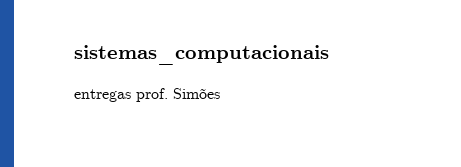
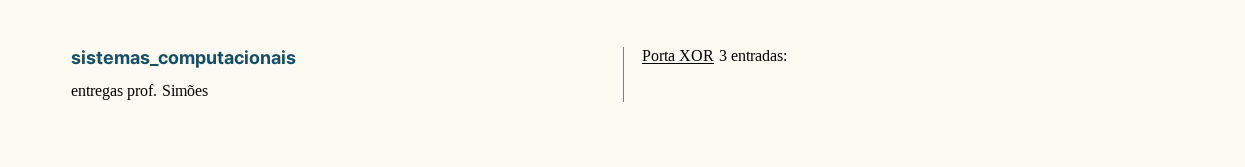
(220, 93) none -> [642,50,787,61] // Porta XOR 3 entradas:

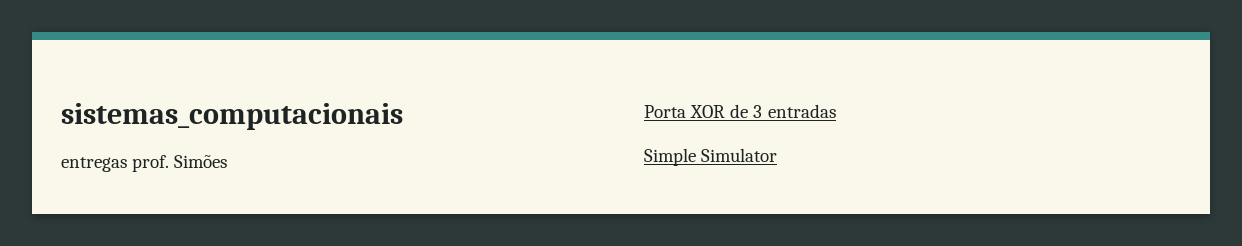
[718,50,787,61] 3 entradas: -> [730,104,836,118] [644,148,778,166] de 3 entradas // Simple Simulator

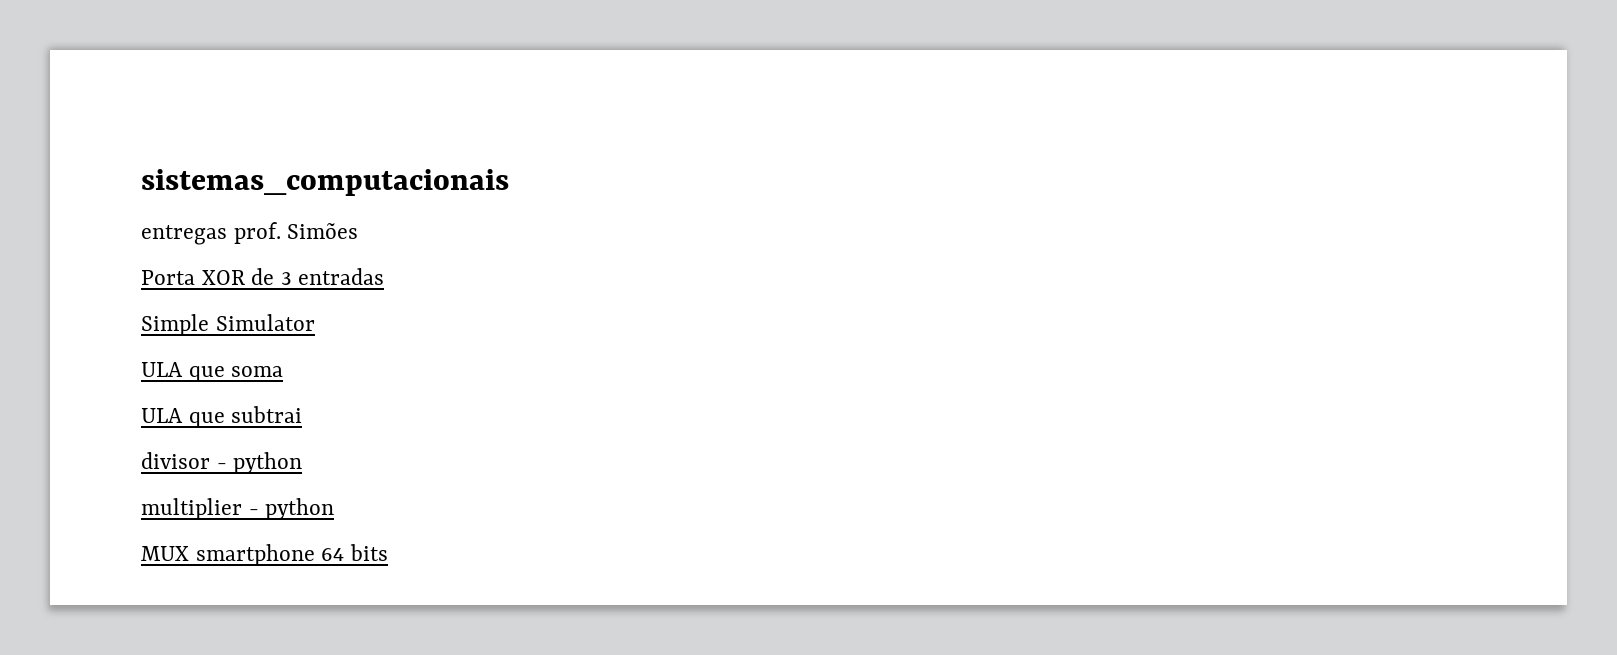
(778, 155) none -> [141,362,284,382] [141,406,303,428] [141,452,303,474] [141,498,335,520] [141,544,388,566] // ULA que soma // ULA que subtrai // divisor - python // multiplier - python // MUX smartphone 64 bits

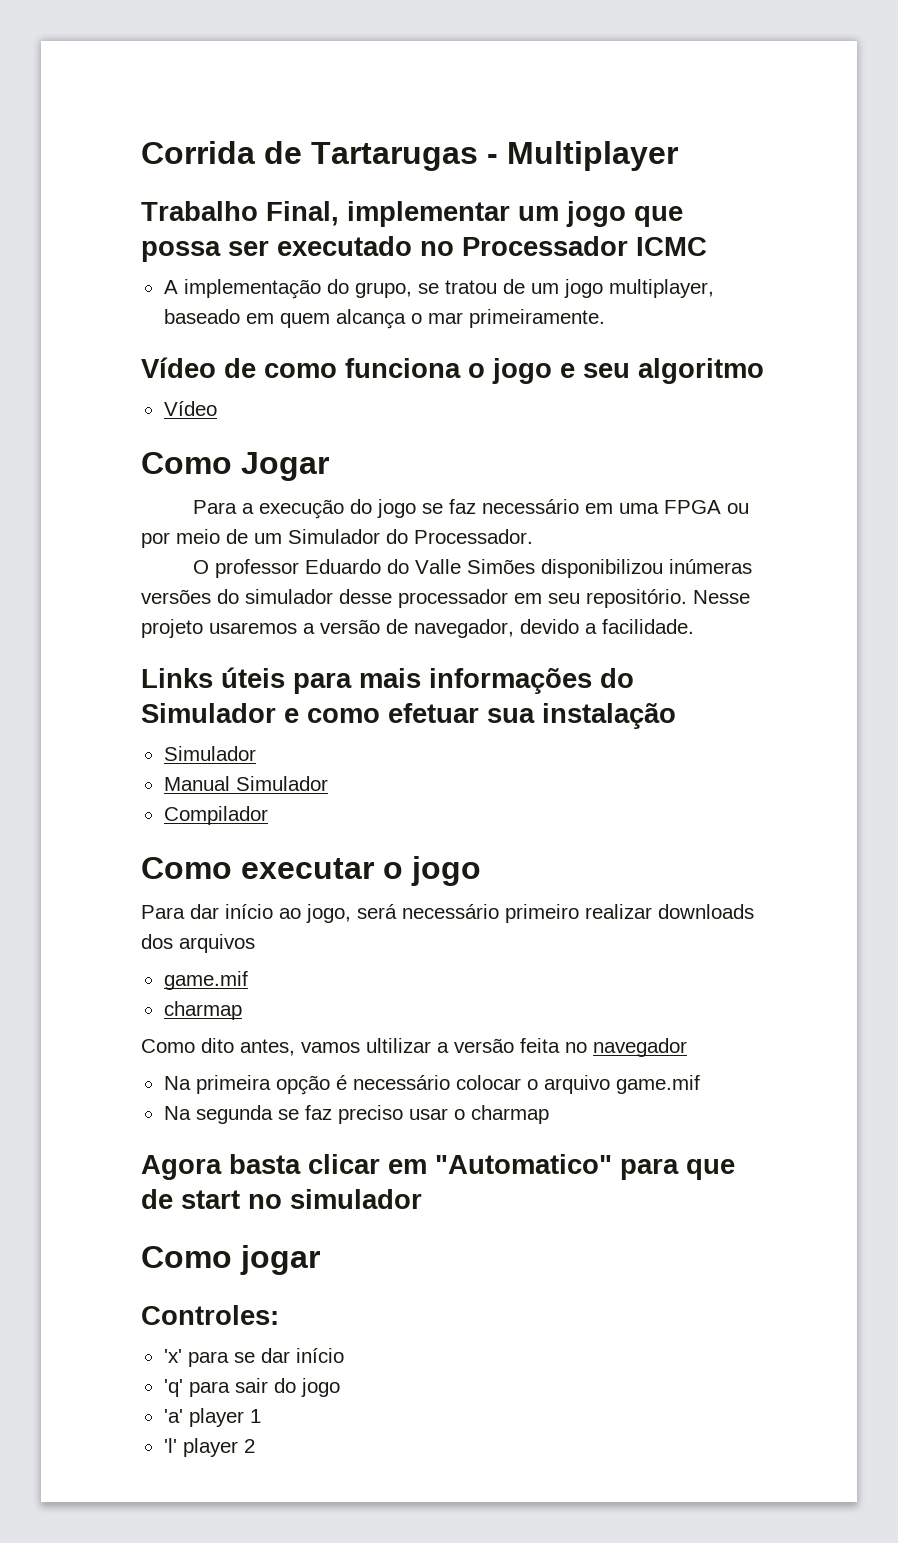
[141,169,509,196] [141,222,359,245] [141,268,385,285] [141,314,315,336] [141,362,284,382] [141,406,303,428] [141,452,303,474] [141,498,335,520] [141,544,388,566] sistemas_computacionais // entregas prof. Simões // Porta XOR de 3 entradas // Simple Simulator // ULA que soma // ULA que subtrai // divisor - python // multiplier - python // MUX smartphone 64 bits -> [141,141,678,171] [141,201,683,227] [141,236,707,262] [163,279,714,299] [163,309,605,329] [141,357,764,384] [163,401,217,416] [141,452,329,481] [192,499,749,519] [141,529,533,548] [192,559,752,578] [141,589,750,608] [141,619,694,638] [141,667,634,694] [141,703,676,729] [163,746,256,761] [163,776,328,791] [163,806,268,825] [141,856,481,886] [141,904,754,923] [141,934,255,953] [163,971,248,990] [163,1001,242,1020] [141,1038,687,1057] [163,1075,700,1095] [163,1105,549,1124] [141,1154,735,1180] [141,1189,422,1209] [141,1245,320,1275] [141,1305,279,1325] [163,1348,344,1367] [163,1378,340,1397] [163,1408,261,1427] [163,1438,255,1457] Corrida de Tartarugas - Multiplayer // Trabalho Final, implementar um jogo que possa ser executado no Processador ICMC // A implementação do grupo, se tratou de um jogo multiplayer, baseado em quem alcança o mar primeiramente. // Vídeo de como funciona o jogo e seu algoritmo // Vídeo // Como Jogar // Para a execução do jogo se faz necessário em uma FPGA ou por meio de um Simulador do Processador. // O professor Eduardo do Valle Simões disponibilizou inúmeras versões do simulador desse processador em seu repositório. Nesse projeto usaremos a versão de navegador, devido a facilidade. // Links úteis para mais informações do Simulador e como efetuar sua instalação // Simulador // Manual Simulador // Compilador // Como executar o jogo // Para dar início ao jogo, será necessário primeiro realizar downloads dos arquivos // game.mif // charmap // Como dito antes, vamos ultilizar a versão feita no navegador // Na primeira opção é necessário colocar o arquivo game.mif // Na segunda se faz preciso usar o charmap // Agora basta clicar em "Automatico" para que de start no simulador // Como jogar // Controles: // 'x' para se dar início // 'q' para sair do jogo // 'a' player 1 // 'l' player 2

